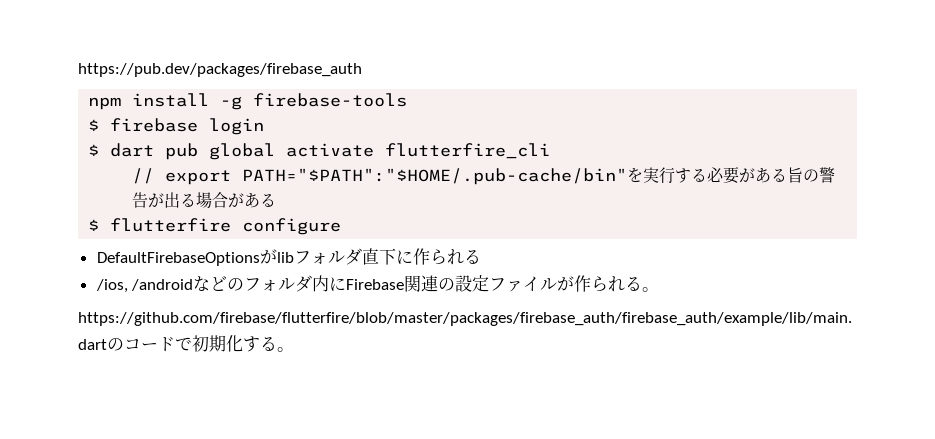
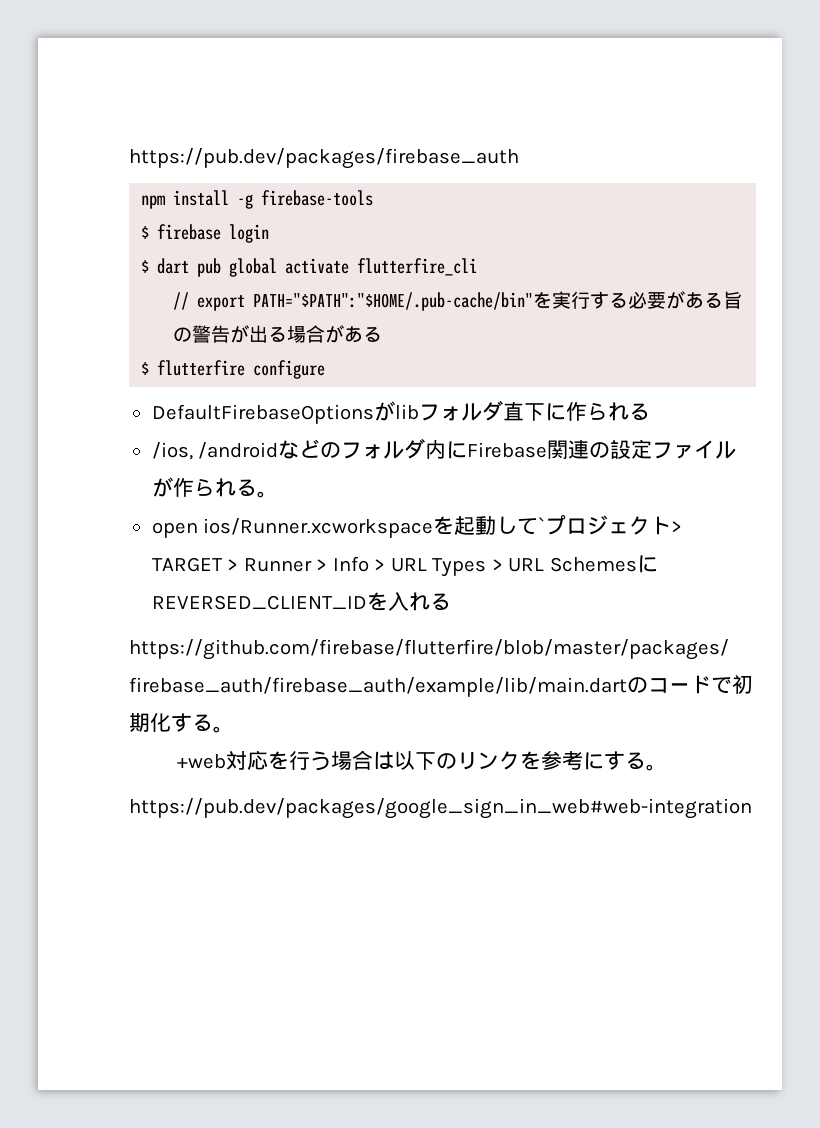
(660, 289) none -> [151,515,683,538] [151,555,658,577] [151,592,451,611] // open ios/Runner.xcworkspaceを起動して`プロジェクト> TARGET > Runner > Info > URL Types > URL SchemesにREVERSED_CLIENT_IDを入れる
(294, 349) none -> [177,750,668,771] [129,798,752,819] // +web対応を行う場合は以下のリンクを参考にする。 // https://pub.dev/packages/google_sign_in_web#web-integration

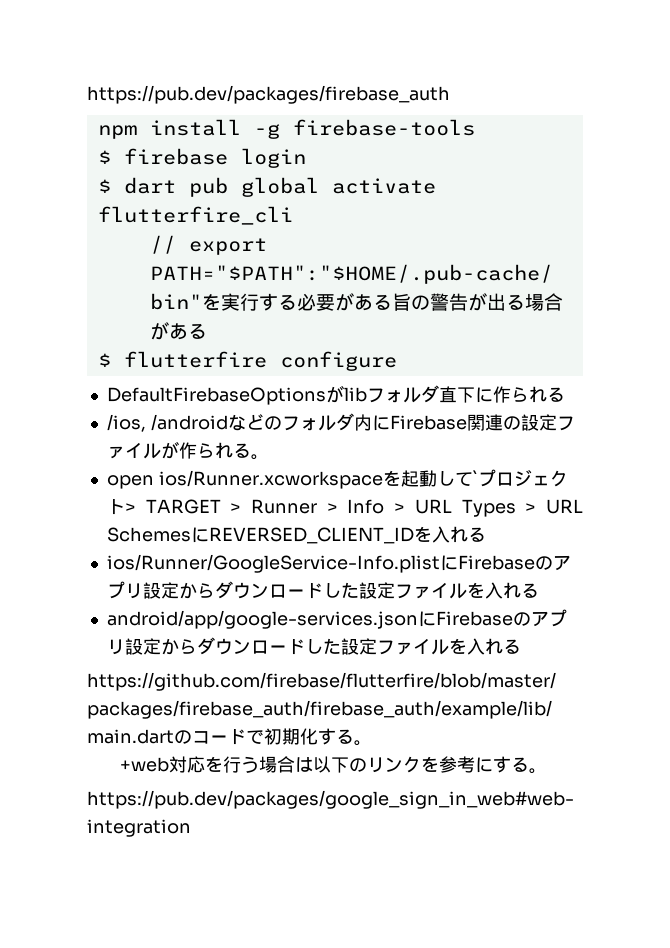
(451, 601) none -> [106,554,571,573] [106,581,539,599] [106,609,567,629] [106,637,521,655] // ios/Runner/GoogleService-Info.plistにFirebaseのアプリ設定からダウンロードした設定ファイルを入れる // android/app/google-services.jsonにFirebaseのアプリ設定からダウンロードした設定ファイルを入れる

